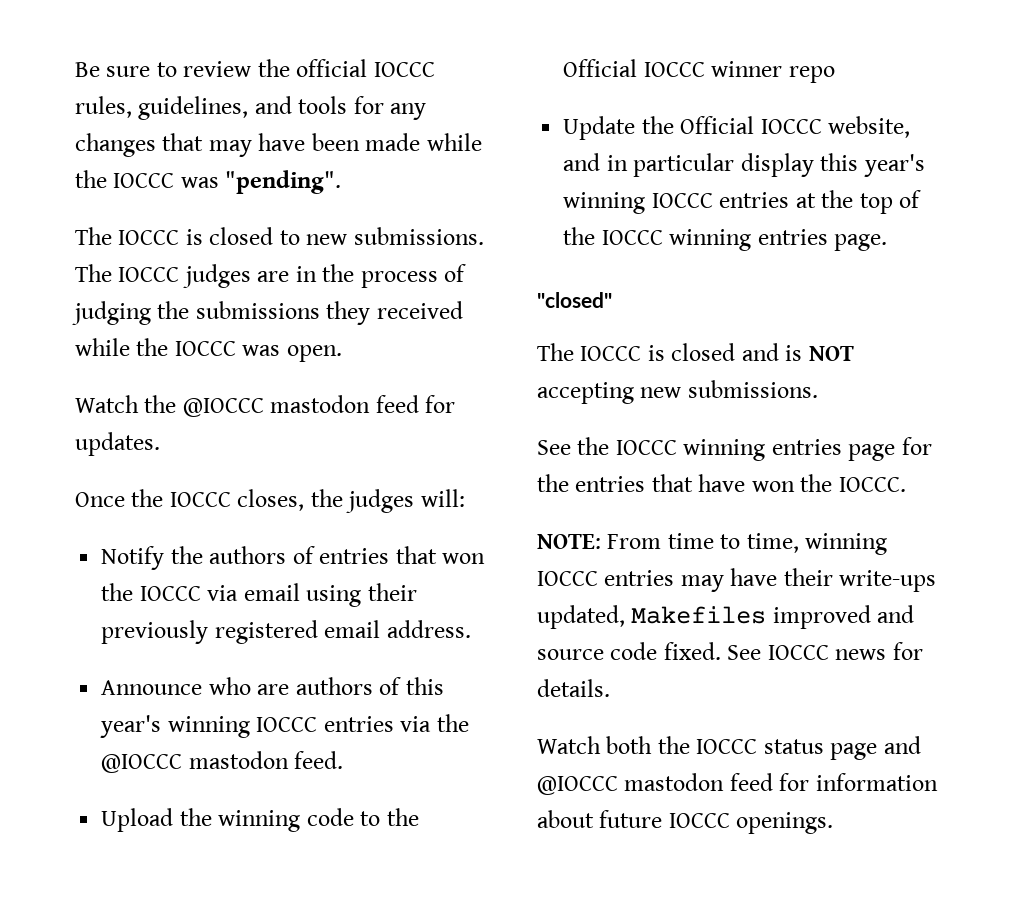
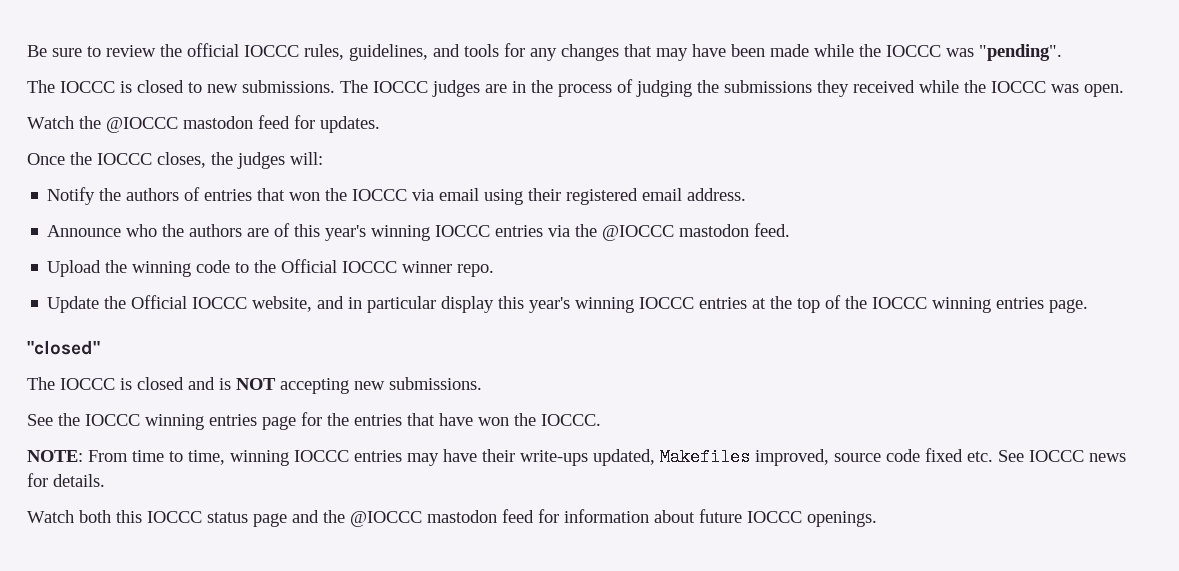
[101,620,209,644] previously -> (562, 194) none
[257,677,373,695] are authors -> [162,224,270,237] the authors are
[788,66,835,83] repo -> [457,264,495,277] repo.
[772,605,915,629] [537,642,721,660] improved and source code fixed. -> [755,448,993,466] improved, source code fixed etc.
[657,736,690,754] the -> [116,510,142,523] this
(921, 745) none -> [323,510,345,523] the

